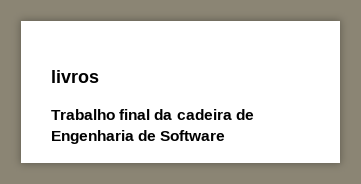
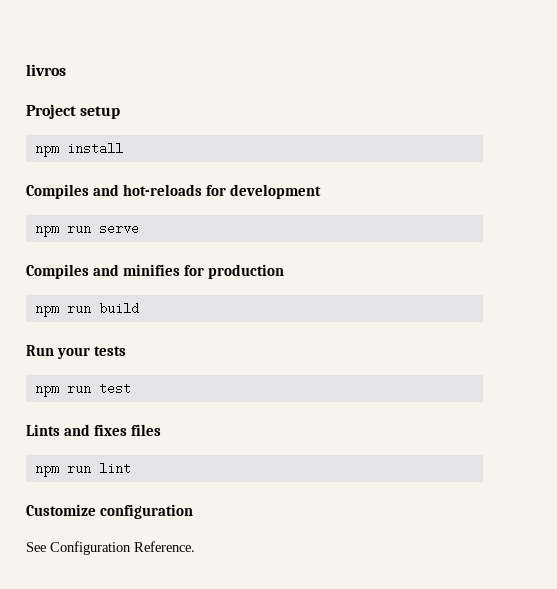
[51,109,254,120] [51,130,226,144] Trabalho final da cadeira de Engenharia de Software -> [26,104,121,119] [34,142,123,157] [26,184,321,199] [34,222,139,237] [26,264,284,279] [34,302,139,317] [26,345,126,359] [34,382,131,397] [26,424,161,436] [34,463,131,477] [26,504,193,519] [26,541,195,555] Project setup // npm install // Compiles and hot-reloads for development // npm run serve // Compiles and minifies for production // npm run build // Run your tests // npm run test // Lints and fixes files // npm run lint // Customize configuration // See Configuration Reference.

